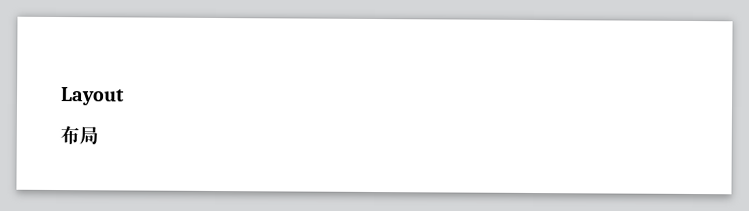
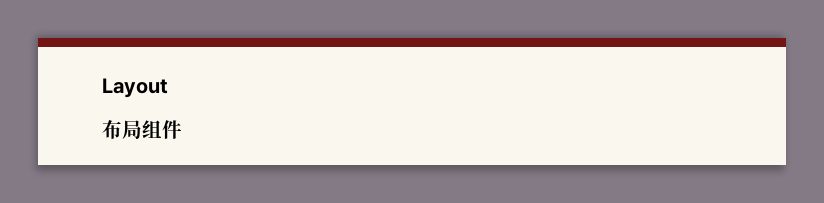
(99, 135) none -> [142,120,182,139] 组件

